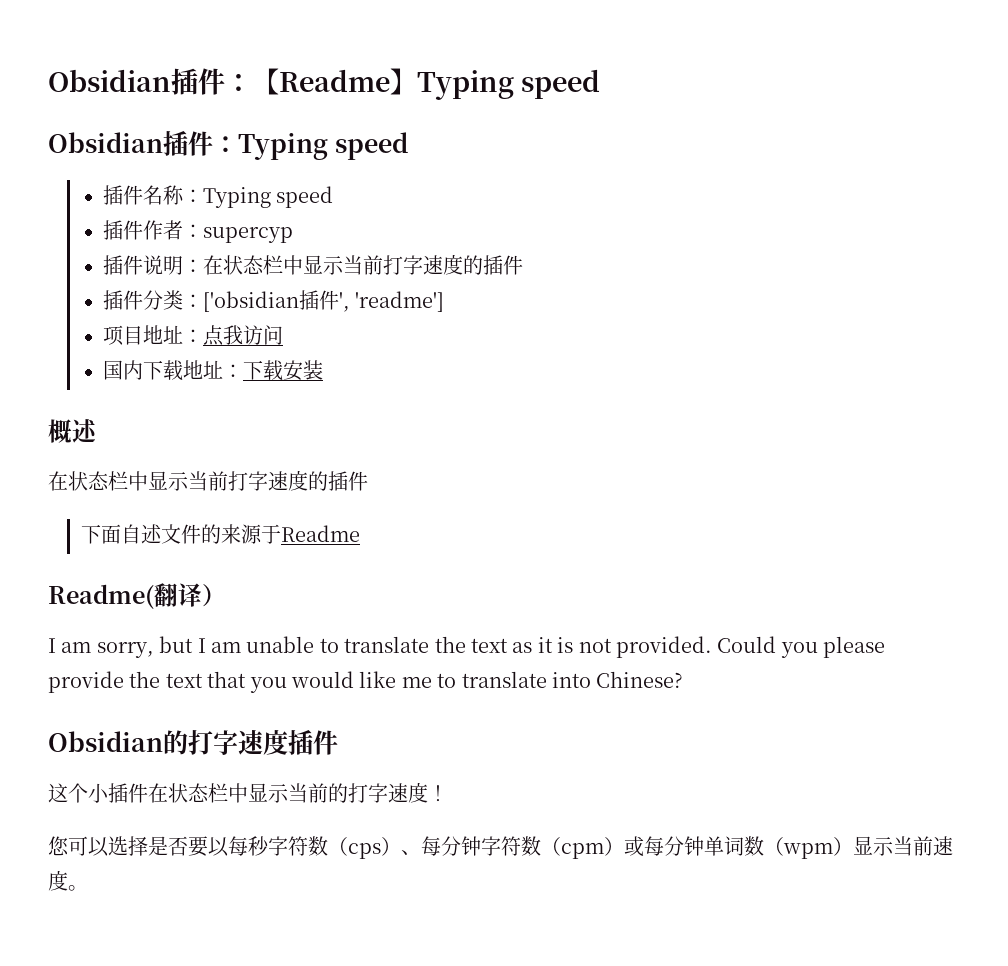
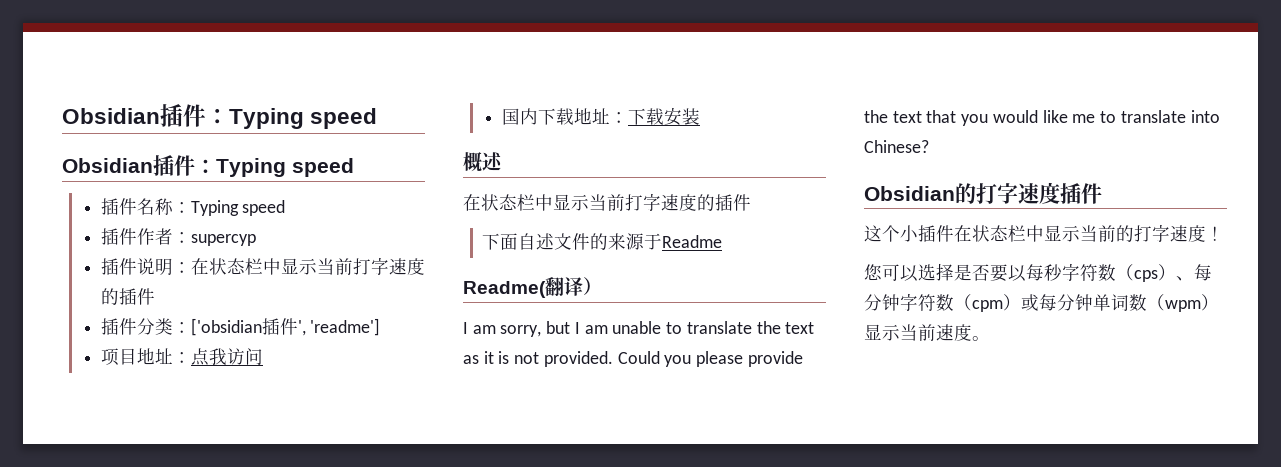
[48,68,417,95] Obsidian插件：【Readme】 -> [62,104,229,127] Obsidian插件：

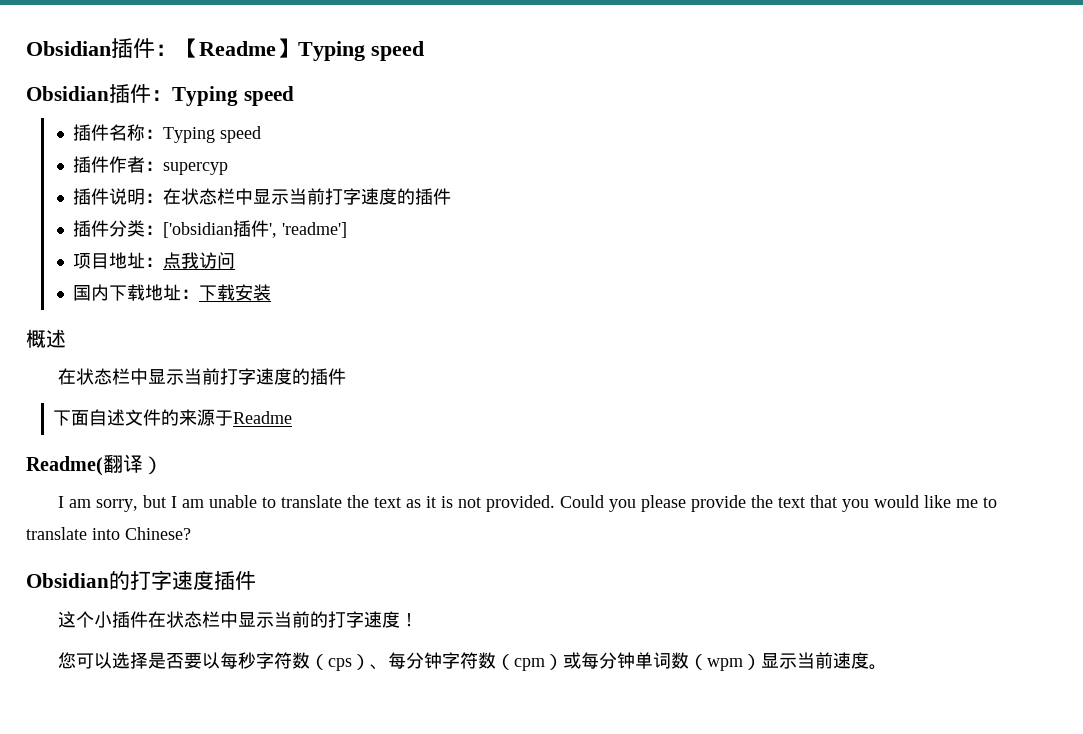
[62,104,229,127] Obsidian插件： -> [26,38,298,59] Obsidian插件：【Readme】

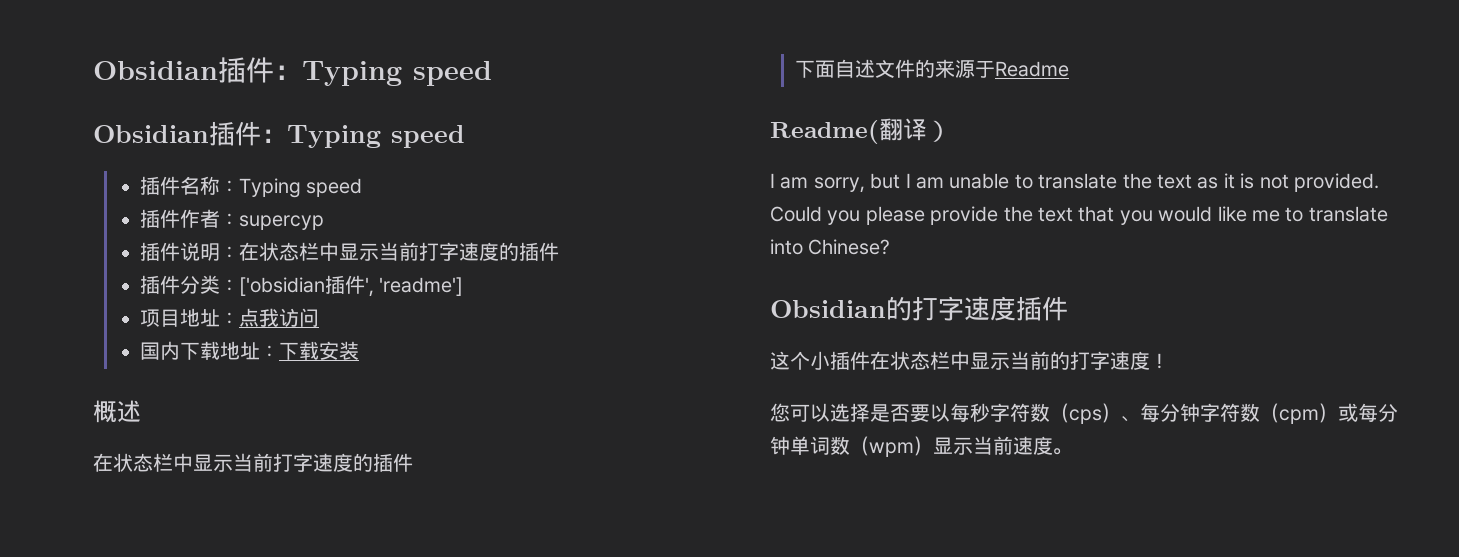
[26,38,298,59] Obsidian插件：【Readme】 -> [93,57,302,83] Obsidian插件：

